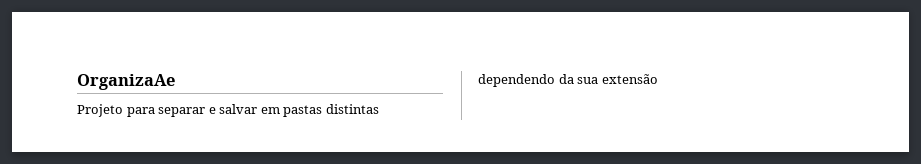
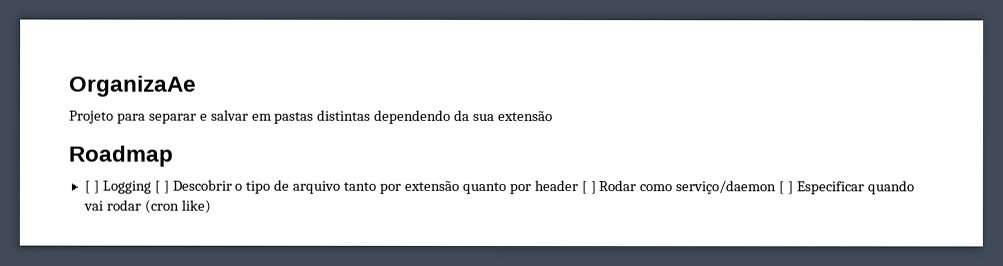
(658, 79) none -> [68,145,173,167] [83,179,914,195] [82,199,211,214] // Roadmap // [ ] Logging [ ] Descobrir o tipo de arquivo tanto por extensão quanto por header [ ] Rodar como serviço/daemon [ ] Especificar quando vai rodar (cron like)

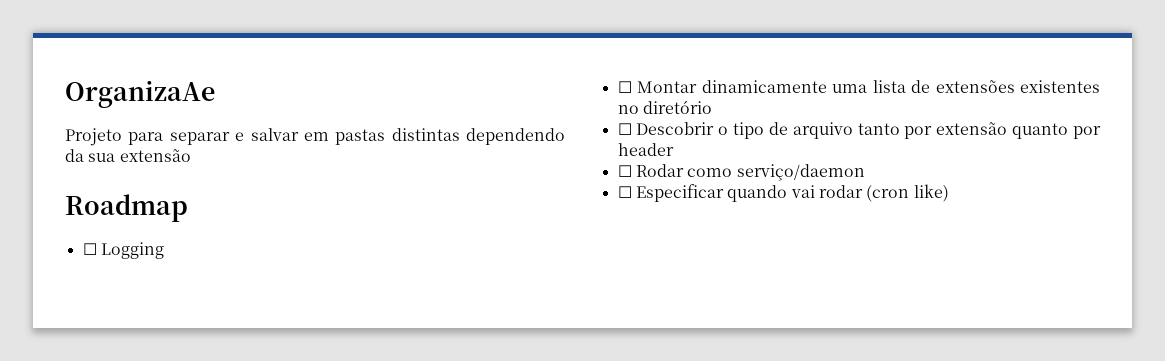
[83,180,99,194] [ ] -> [82,243,97,255] ☐
[153,180,169,194] [ ] -> [617,80,1100,93] [617,100,712,114] [617,123,632,135] // ☐ Montar dinamicamente uma lista de extensões existentes no diretório // ☐
[580,181,596,195] [ ] -> [617,165,632,177] // ☐
[778,181,794,195] [ ] -> [617,186,632,198] // ☐

